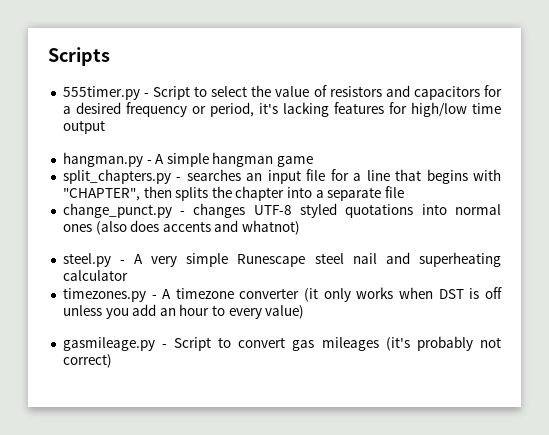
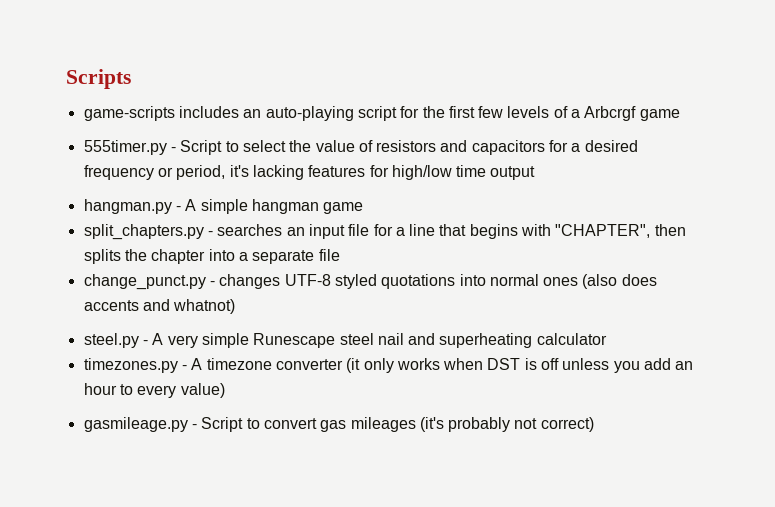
(110, 56) none -> [83,106,680,121] // game-scripts includes an auto-playing script for the first few levels of a Arbcrgf game

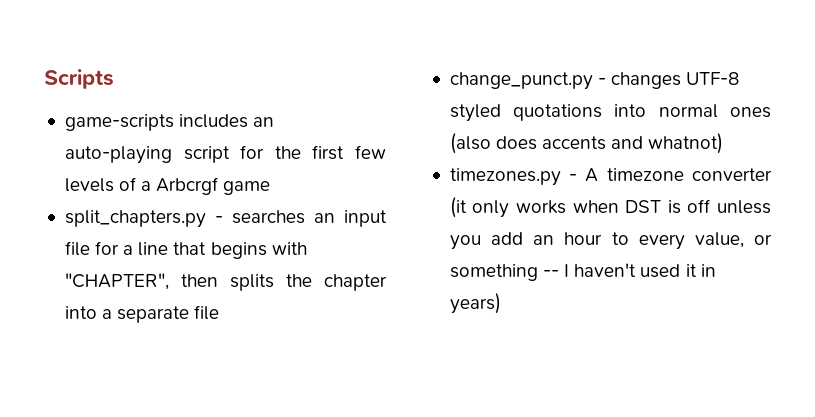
[83,140,638,155] [83,165,536,180] [83,199,364,214] // 555timer.py - Script to select the value of resistors and capacitors for a desired frequency or period, it's lacking features for high/low time output // hangman.py - A simple hangman game -> (271, 188) none
[83,333,607,348] // steel.py - A very simple Runescape steel nail and superheating calculator -> (724, 143) none
[180,383,225,398] [83,417,594,432] value) // gasmileage.py - Script to convert gas mileages (it's probably not correct) -> [694,232,772,248] [449,263,716,281] [449,293,501,314] value, or something -- I haven't used it in years)

